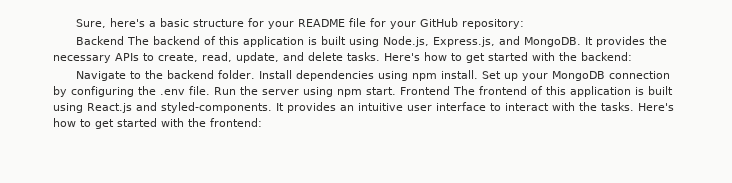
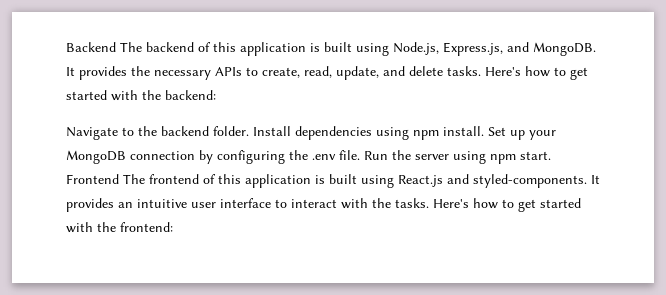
[75,18,524,29] Sure, here's a basic structure for your README file for your GitHub repository: // -> (66, 47) none

